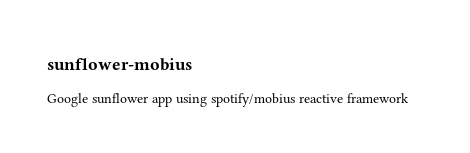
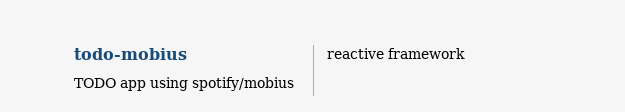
[47,58,192,71] [47,93,148,107] sunflower-mobius // Google sunflower -> [74,48,187,60] [74,78,116,88] todo-mobius // TODO

